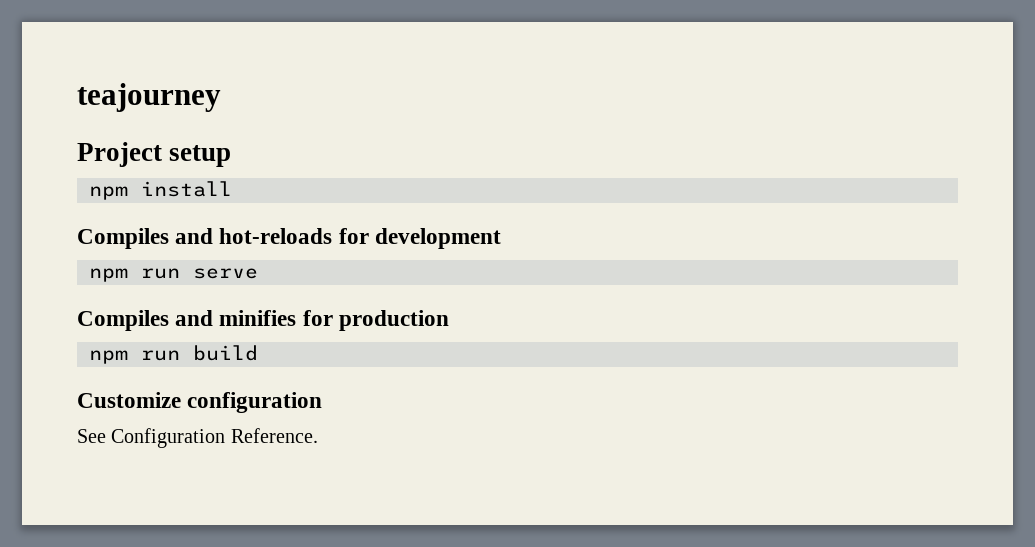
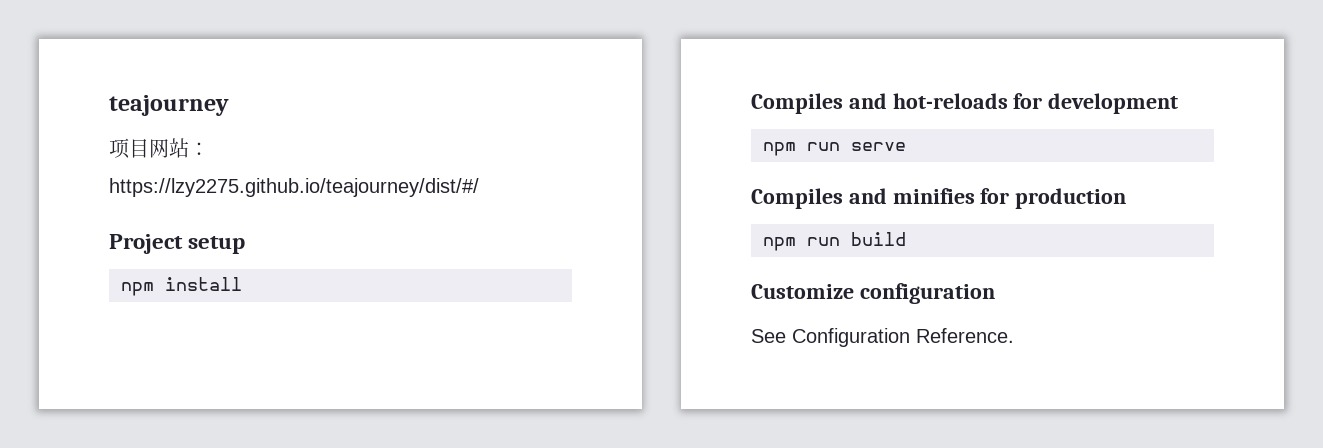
(221, 97) none -> [109,138,209,159] [109,178,479,197] // 项目网站：https://lzy2275.github.io/teajourney/dist/#/

